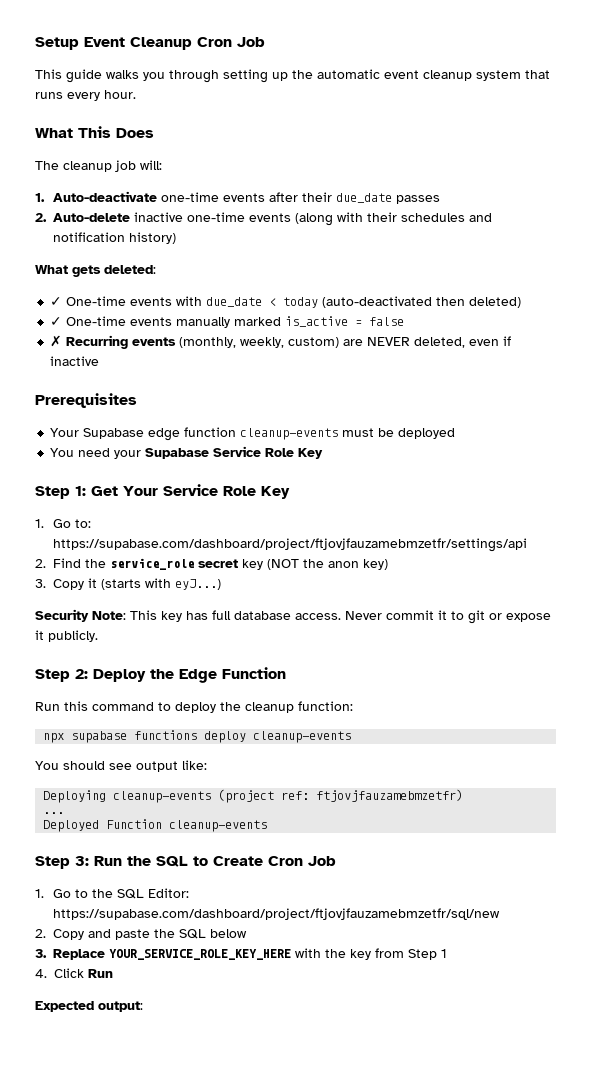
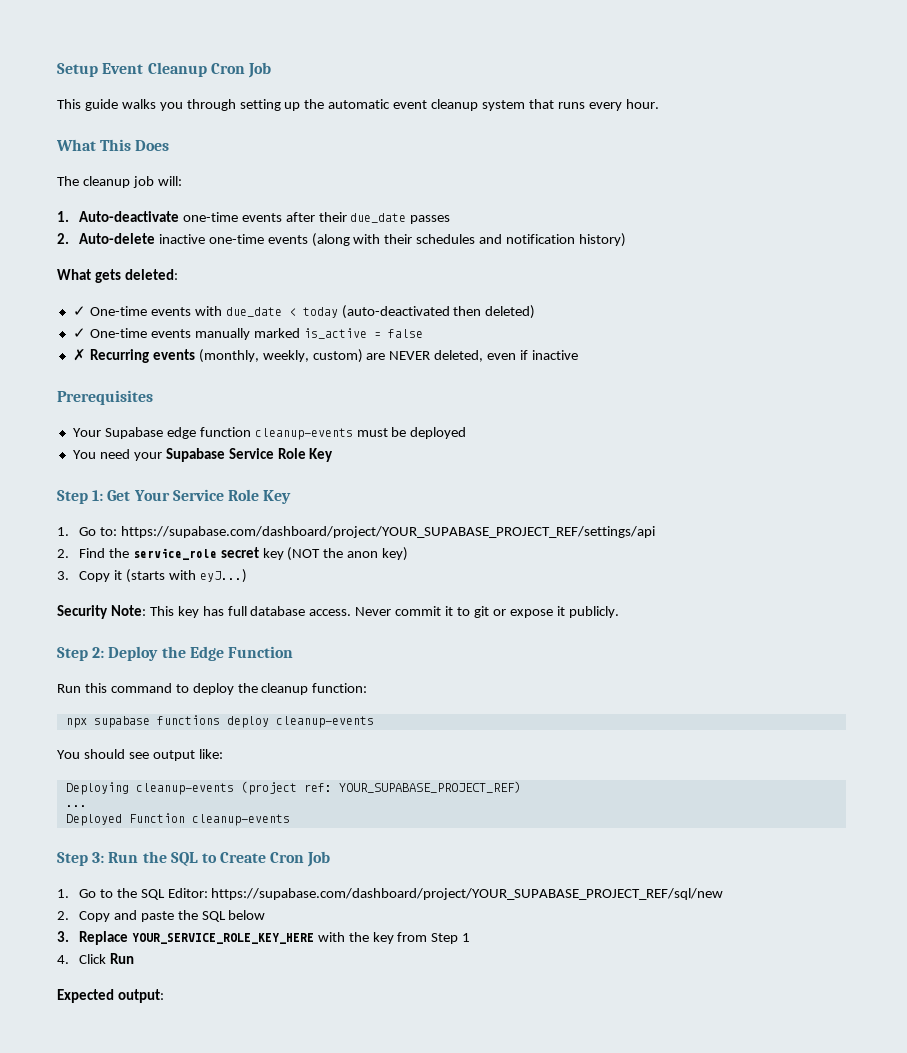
[53,538,528,552] https://supabase.com/dashboard/project/ftjovjfauzamebmzetfr/settings/api -> [120,526,655,538] https://supabase.com/dashboard/project/YOUR_SUPABASE_PROJECT_REF/settings/api
[316,789,464,802] ftjovjfauzamebmzetfr) -> [338,781,521,793] YOUR_SUPABASE_PROJECT_REF)
[53,908,501,920] https://supabase.com/dashboard/project/ftjovjfauzamebmzetfr/sql/new -> [211,888,724,900] https://supabase.com/dashboard/project/YOUR_SUPABASE_PROJECT_REF/sql/new

